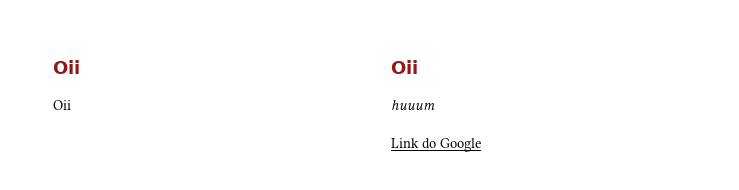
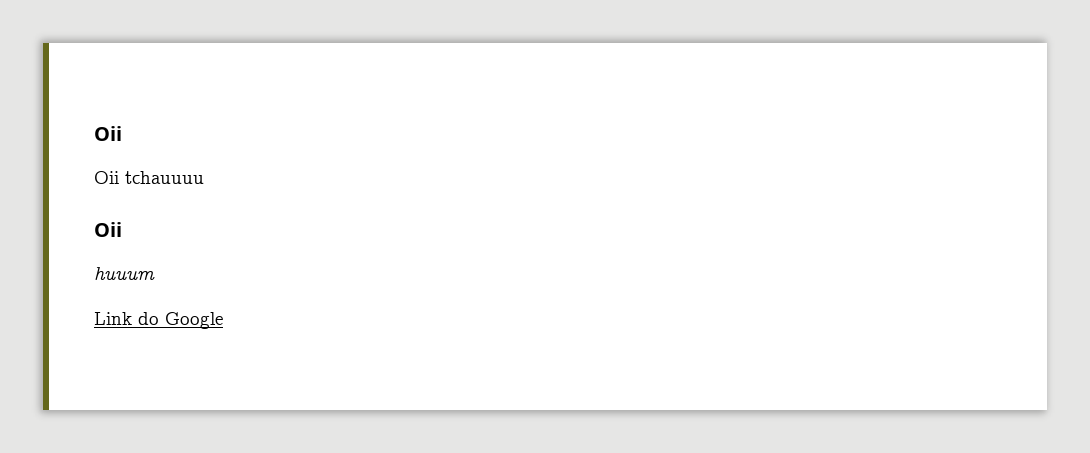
[53,60,80,74] [53,100,71,110] Oii // Oii -> [94,126,122,141] [94,171,204,184] Oii // Oii tchauuuu

